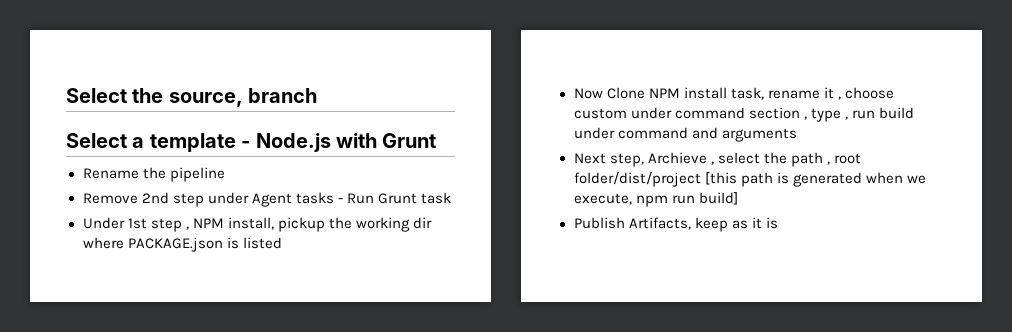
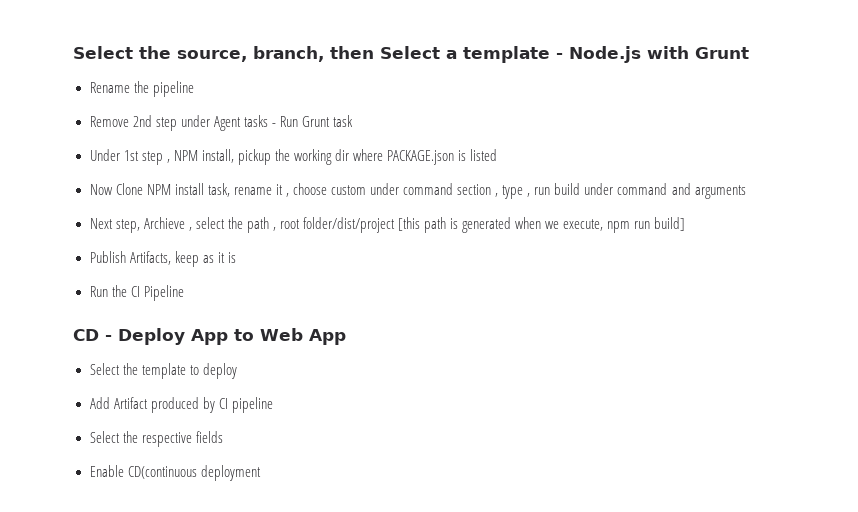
[248,88,318,103] branch // -> [253,46,374,62] branch, then
(778, 223) none -> [89,285,184,301] [73,328,346,345] [89,363,237,379] [89,397,273,413] [89,431,223,447] [89,465,261,481] // Run the CI Pipeline // CD - Deploy App to Web App // Select the template to deploy // Add Artifact produced by CI pipeline // Select the respective fields // Enable CD(continuous deployment

